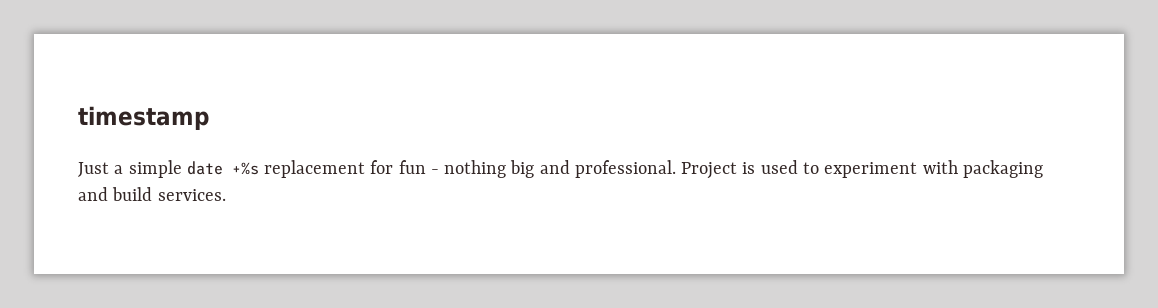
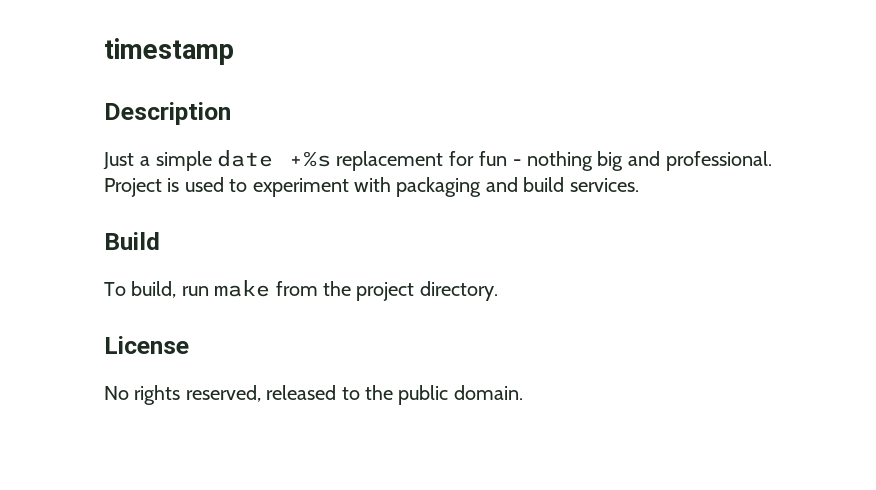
(209, 118) none -> [104,102,231,125] // Description
(226, 195) none -> [104,232,160,250] [104,280,498,301] [104,336,189,354] [104,385,523,405] // Build // To build, run make from the project directory. // License // No rights reserved, released to the public domain.

